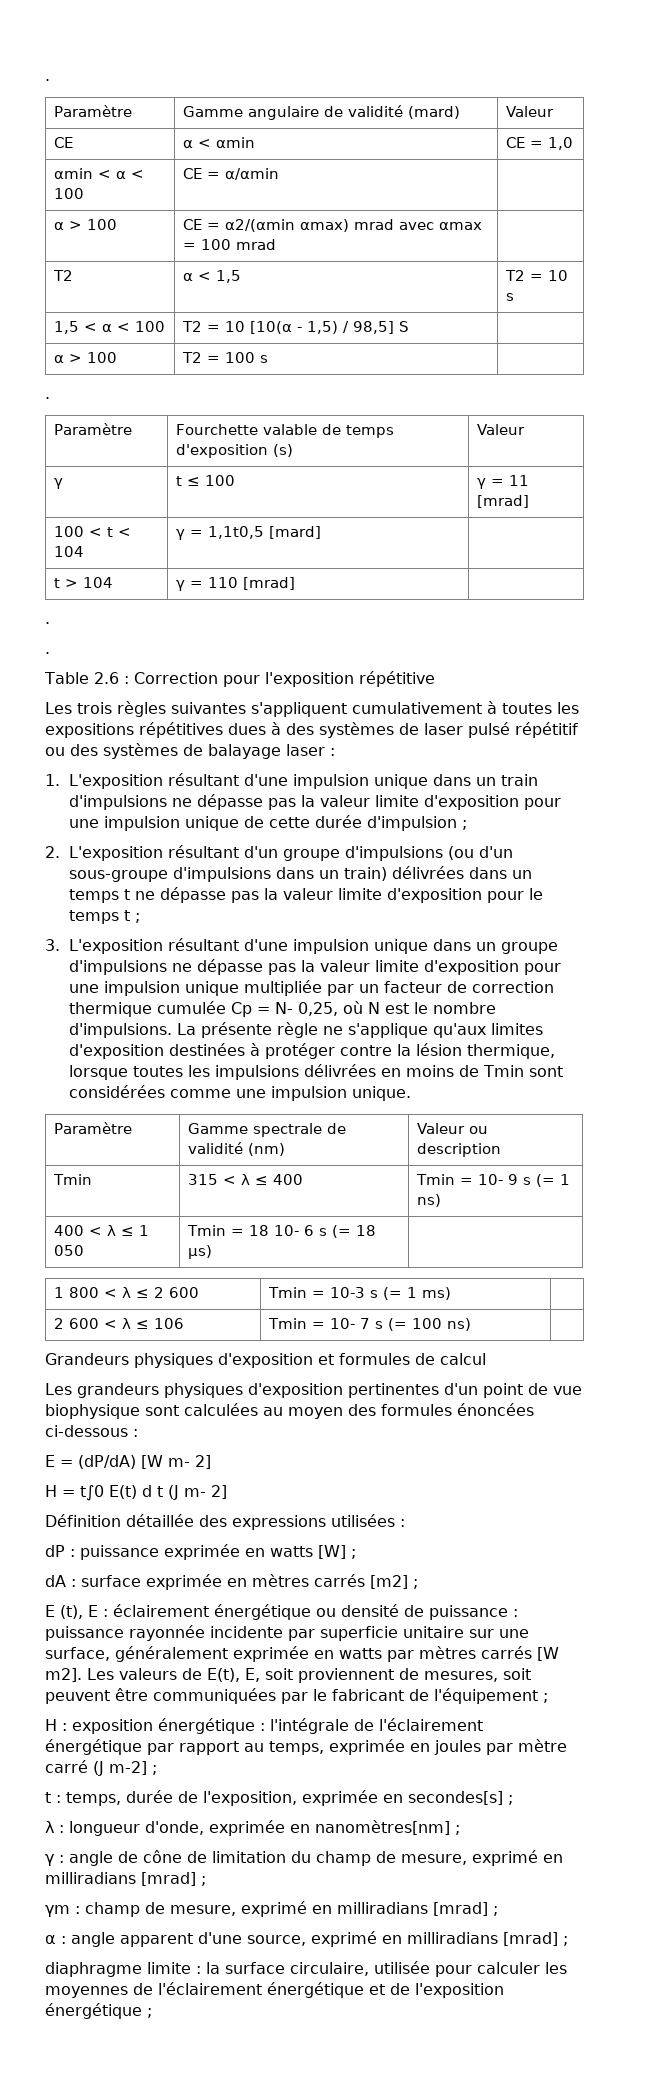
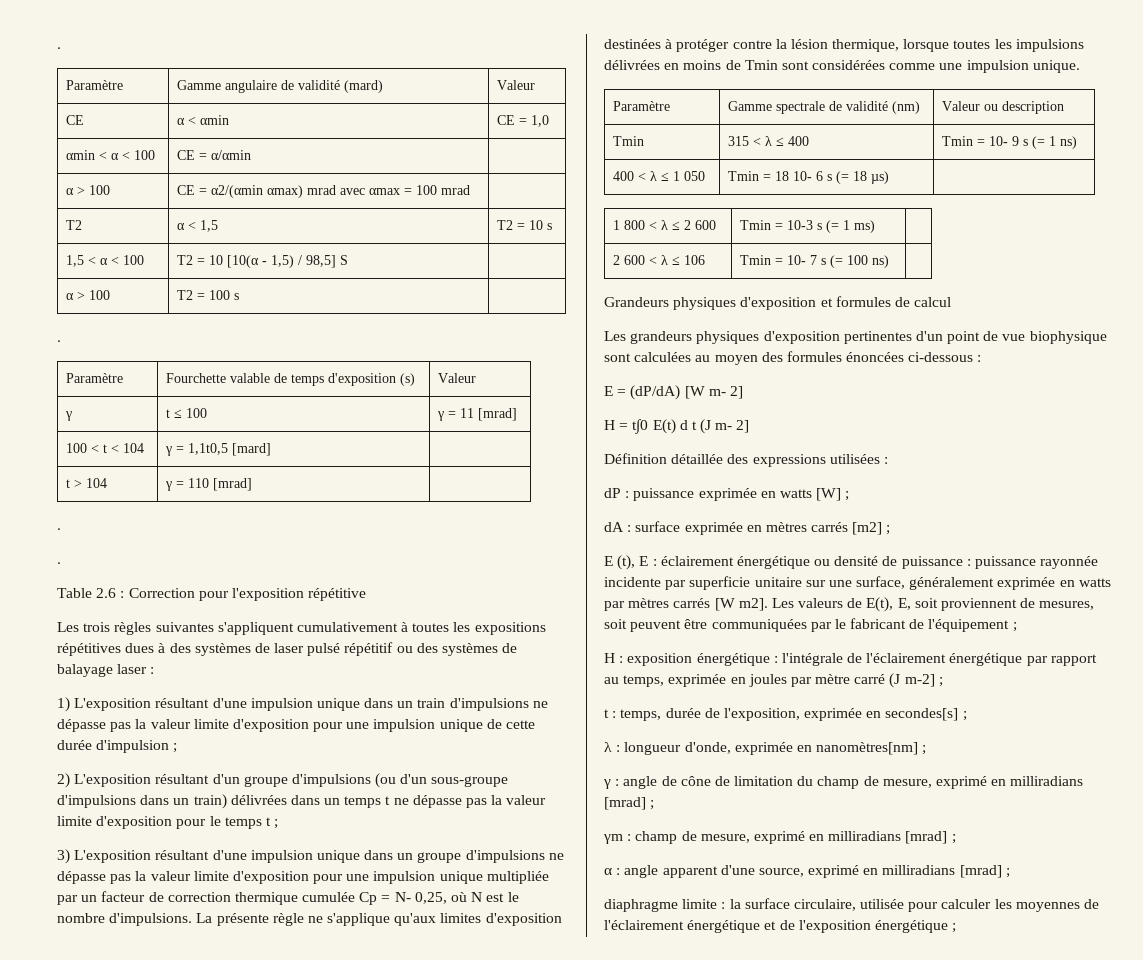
[45,774,60,786] 1. -> [57,697,70,712] 1)
[45,846,60,858] 2. -> [57,773,70,788] 2)
[45,939,60,951] 3. -> [57,849,70,864] 3)

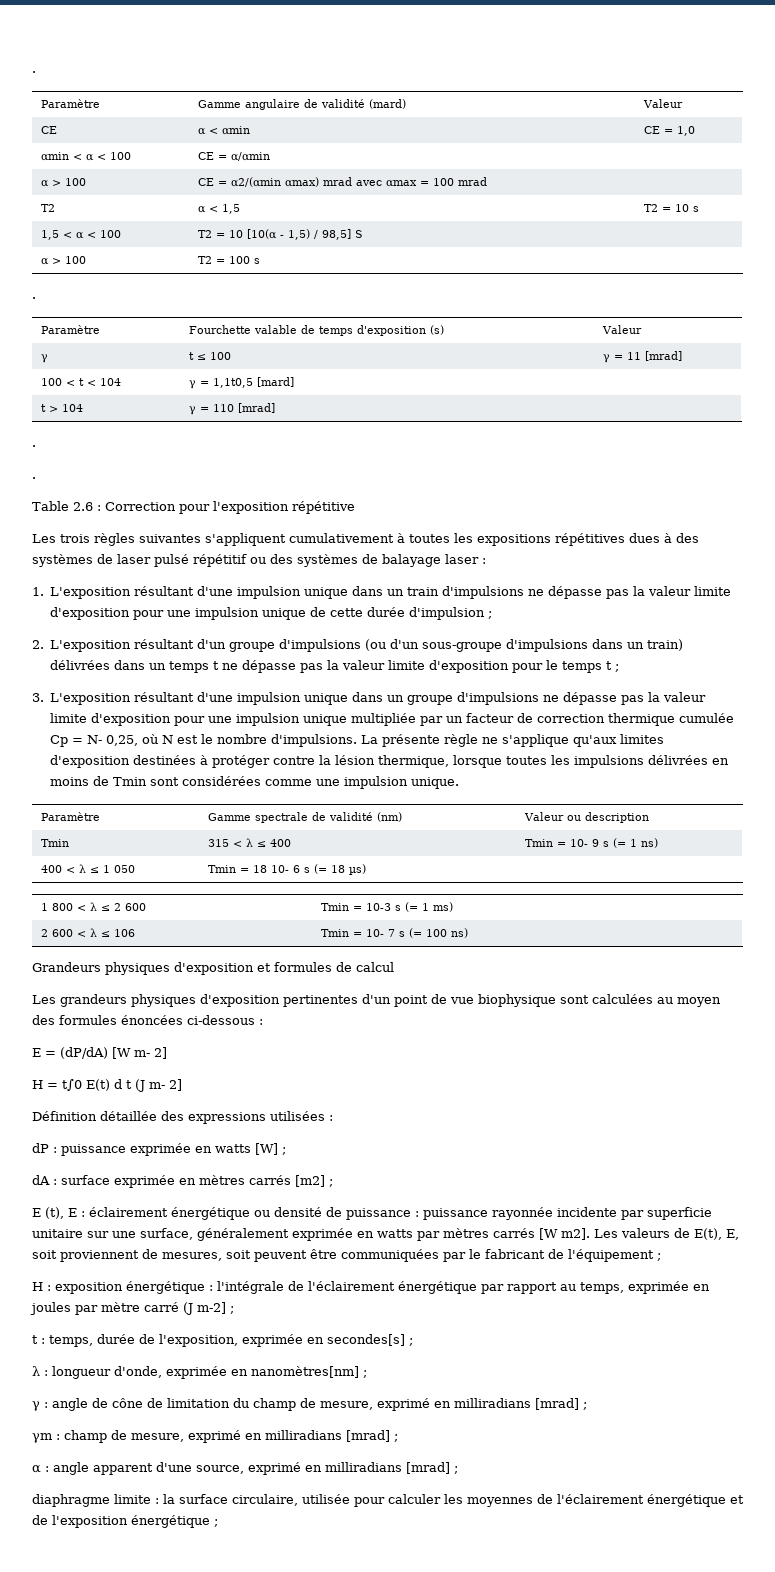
[57,697,70,712] 1) -> [32,587,44,596] 1.
[57,773,70,788] 2) -> [32,640,44,649] 2.
[57,849,70,864] 3) -> [32,693,44,702] 3.

